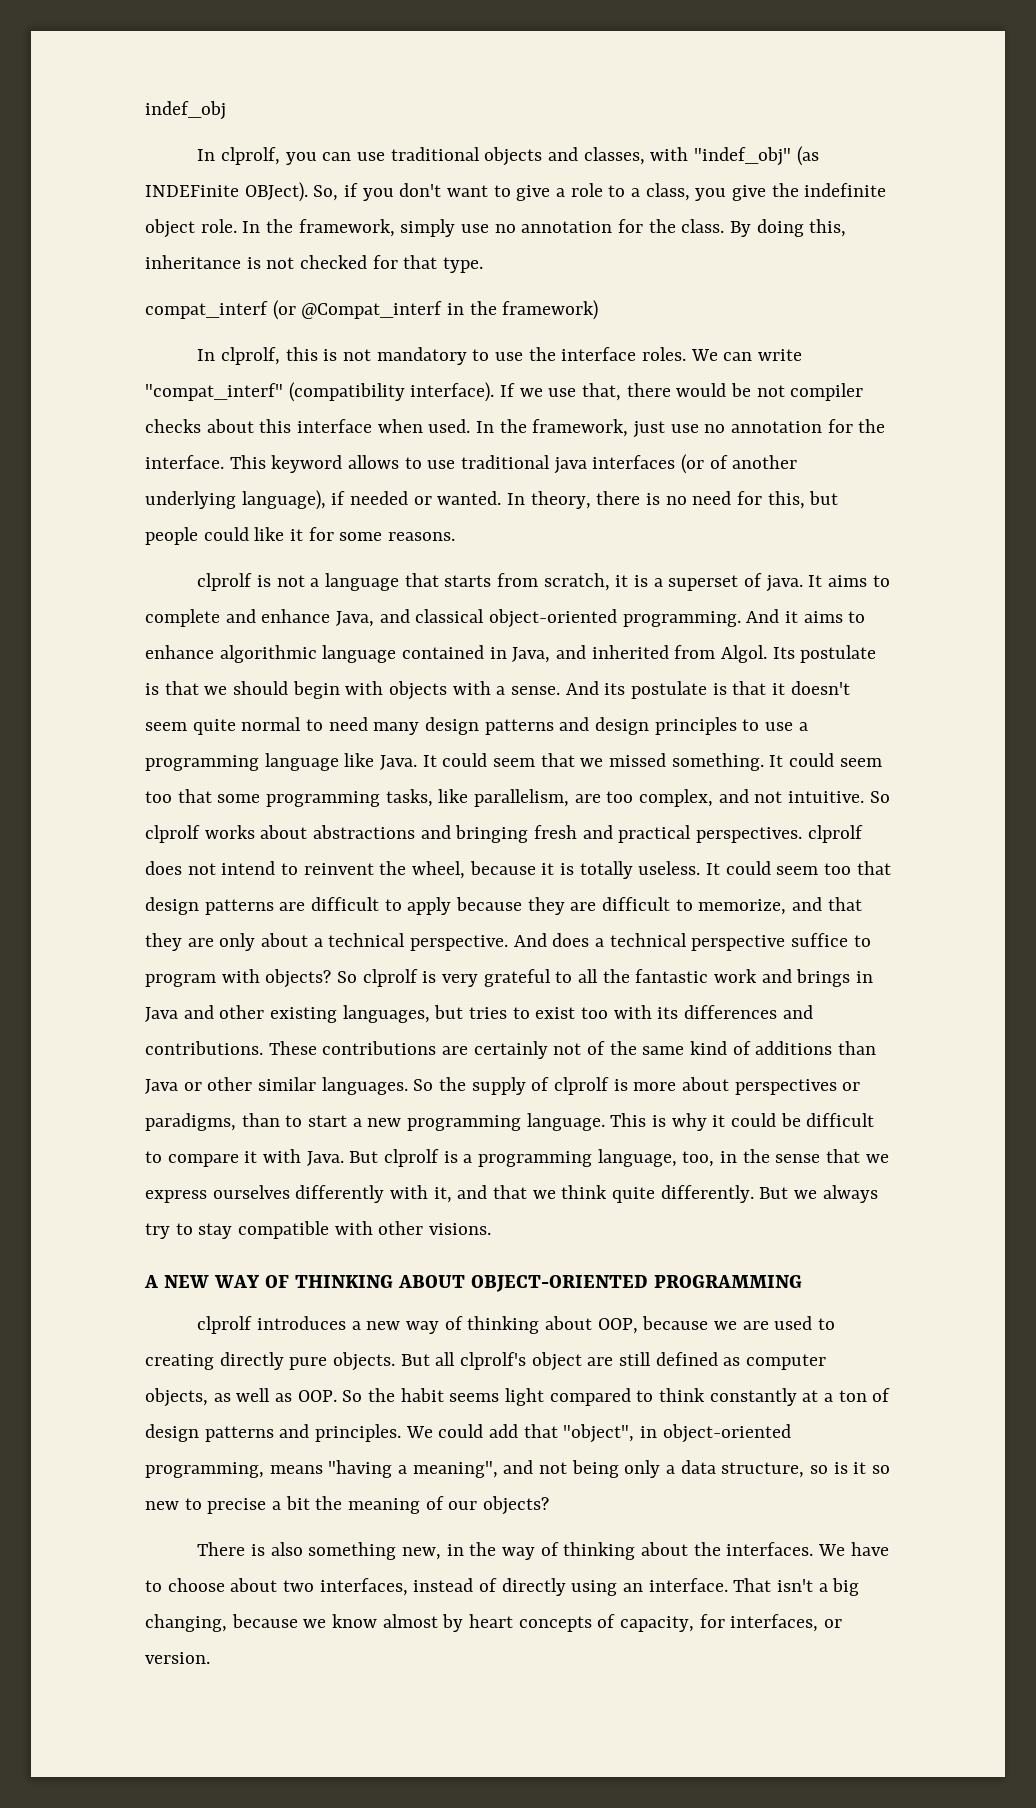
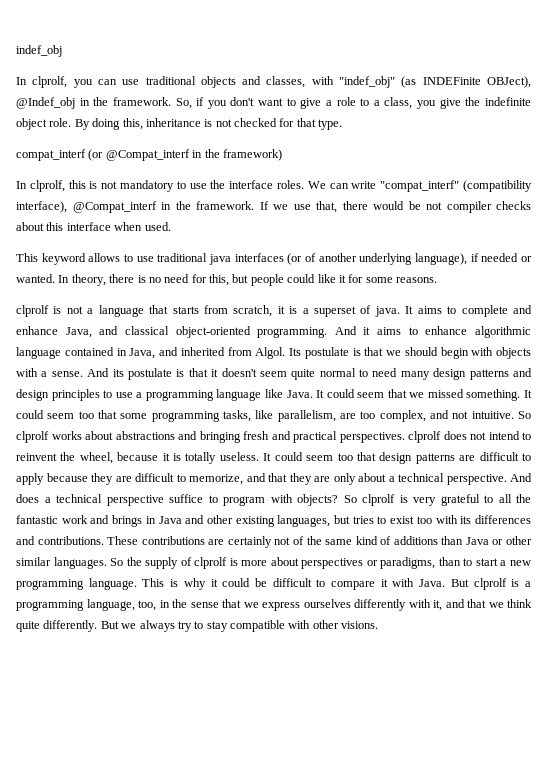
[244,182,308,202] OBJect). -> [487,76,532,88] [16,97,171,109] OBJect), @Indef_obj in the framework.
[242,219,725,237] In the framework, simply use no annotation for the class. -> (72, 122) none
[410,382,495,402] interface). -> [16,201,254,213] interface), @Compat_interf in the framework.
[476,419,886,438] [145,455,224,469] In the framework, just use no annotation for the interface. -> (171, 226) //
[144,1275,802,1292] [197,1316,835,1334] [145,1352,827,1371] [145,1388,891,1407] [145,1424,791,1443] [145,1460,891,1478] [145,1496,550,1515] [197,1542,889,1560] [145,1578,860,1596] [145,1614,843,1632] [145,1652,210,1664] // A NEW WAY OF THINKING ABOUT OBJECT-ORIENTED PROGRAMMING // clprolf introduces a new way of thinking about OOP, because we are used to creating directly pure objects. But all clprolf's object are still defined as computer objects, as well as OOP. So the habit seems light compared to think constantly at a ton of design patterns and principles. We could add that "object", in object-oriented programming, means "having a meaning", and not being only a data structure, so is it so new to precise a bit the meaning of our objects? // There is also something new, in the way of thinking about the interfaces. We have to choose about two interfaces, instead of directly using an interface. That isn't a big changing, because we know almost by heart concepts of capacity, for interfaces, or version. -> (379, 625) none

